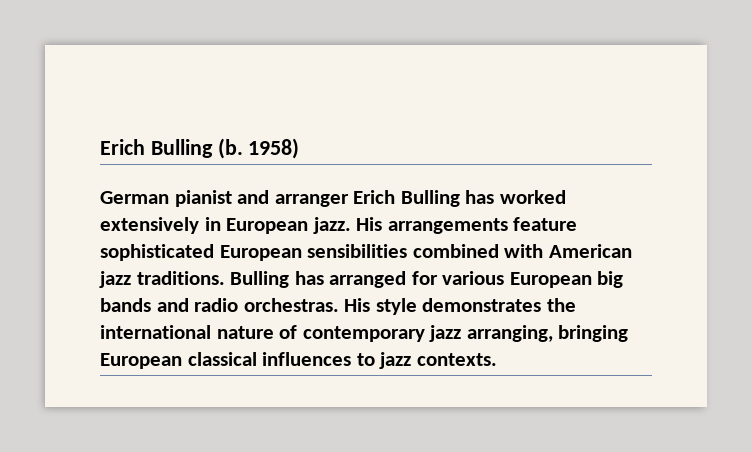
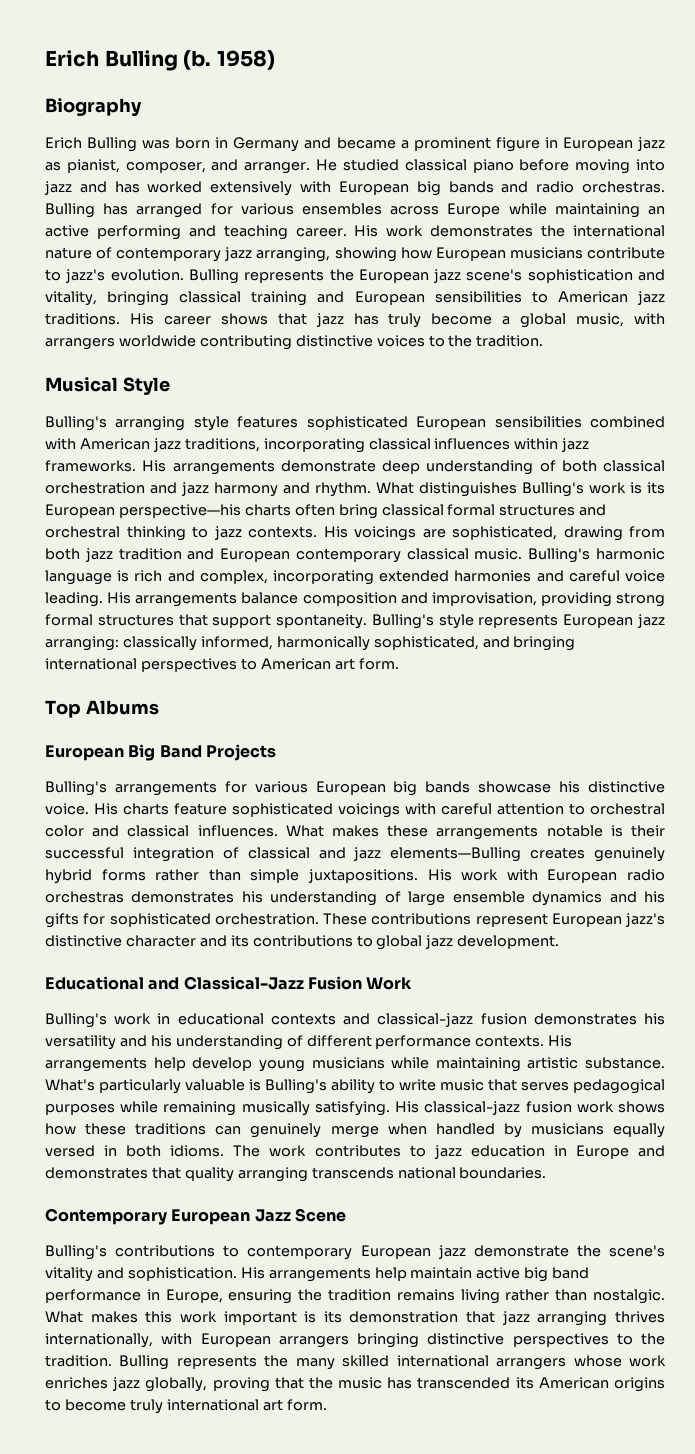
[100,190,566,207] [100,217,578,234] [100,244,632,261] [99,271,505,288] German pianist and arranger Erich Bulling has worked extensively in European jazz. His arrangements feature sophisticated European sensibilities combined with American jazz traditions. Bulling has arranged for various -> [45,98,142,116] [45,137,666,152] [45,159,665,174] [44,181,332,196] Biography // Erich Bulling was born in Germany and became a prominent figure in European jazz as pianist, composer, and arranger. He studied classical piano before moving into jazz and has worked extensively with
[344,298,417,315] His style -> [45,203,665,218] [45,225,424,240] Bulling has arranged for various ensembles across Europe while maintaining an active performing and teaching career. His work
[558,325,629,342] [100,352,497,369] bringing European classical influences to jazz contexts. -> [334,247,665,262] [45,269,665,284] [45,291,665,306] [45,313,665,328] [45,335,544,350] [45,377,170,395] [45,416,665,431] [45,438,590,453] [45,460,665,475] [45,482,665,497] [45,504,607,519] [45,526,665,541] [45,548,665,563] [45,570,665,585] [45,592,665,607] [45,614,665,629] [45,636,576,651] [45,658,399,672] [45,700,159,718] [45,744,276,761] [45,781,666,796] [45,803,665,818] [45,825,665,840] [45,847,665,862] [45,869,666,884] [45,891,666,906] [45,913,665,928] [45,935,560,950] [45,976,413,990] [45,1013,665,1028] [45,1035,573,1050] [45,1057,665,1072] [45,1079,665,1094] [45,1101,665,1116] [45,1123,666,1138] [45,1145,665,1159] [45,1167,547,1182] [45,1208,346,1225] [45,1245,665,1260] [45,1267,590,1282] [45,1289,665,1304] [45,1311,665,1326] [45,1333,665,1348] [45,1355,666,1370] [45,1377,665,1392] [45,1399,327,1414] showing how European musicians contribute to jazz's evolution. Bulling represents the European jazz scene's sophistication and vitality, bringing classical training and European sensibilities to American jazz traditions. His career shows that jazz has truly become a global music, with arrangers worldwide contributing distinctive voices to the tradition. // Musical Style // Bulling's arranging style features sophisticated European sensibilities combined with American jazz traditions, incorporating classical influences within jazz frameworks. His arrangements demonstrate deep understanding of both classical orchestration and jazz harmony and rhythm. What distinguishes Bulling's work is its European perspective—his charts often bring classical formal structures and orchestral thinking to jazz contexts. His voicings are sophisticated, drawing from both jazz tradition and European contemporary classical music. Bulling's harmonic language is rich and complex, incorporating extended harmonies and careful voice leading. His arrangements balance composition and improvisation, providing strong formal structures that support spontaneity. Bulling's style represents European jazz arranging: classically informed, harmonically sophisticated, and bringing international perspectives to American art form. // Top Albums // European Big Band Projects // Bulling's arrangements for various European big bands showcase his distinctive voice. His charts feature sophisticated voicings with careful attention to orchestral color and classical influences. What makes these arrangements notable is their successful integration of classical and jazz elements—Bulling creates genuinely hybrid forms rather than simple juxtapositions. His work with European radio orchestras demonstrates his understanding of large ensemble dynamics and his gifts for sophisticated orchestration. These contributions represent European jazz's distinctive character and its contributions to global jazz development. // Educational and Classical-Jazz Fusion Work // Bulling's work in educational contexts and classical-jazz fusion demonstrates his versatility and his understanding of different performance contexts. His arrangements help develop young musicians while maintaining artistic substance. What's particularly valuable is Bulling's ability to write music that serves pedagogical purposes while remaining musically satisfying. His classical-jazz fusion work shows how these traditions can genuinely merge when handled by musicians equally versed in both idioms. The work contributes to jazz education in Europe and demonstrates that quality arranging transcends national boundaries. // Contemporary European Jazz Scene // Bulling's contributions to contemporary European jazz demonstrate the scene's vitality and sophistication. His arrangements help maintain active big band performance in Europe, ensuring the tradition remains living rather than nostalgic. What makes this work important is its demonstration that jazz arranging thrives internationally, with European arrangers bringing distinctive perspectives to the tradition. Bulling represents the many skilled international arrangers whose work enriches jazz globally, proving that the music has transcended its American origins to become truly international art form.

